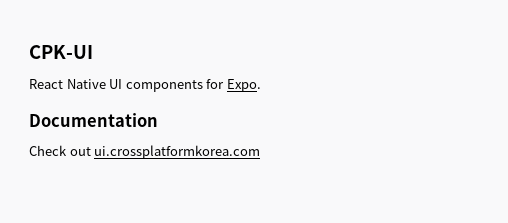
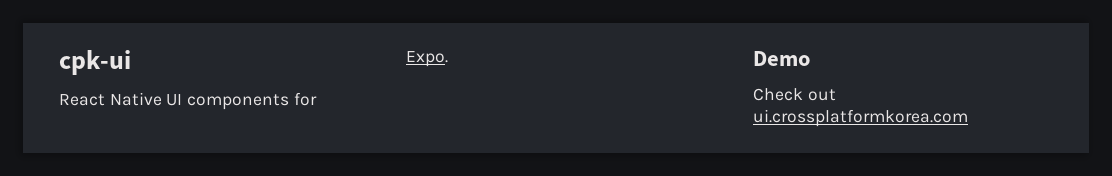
[29,45,93,59] CPK-UI -> [59,50,131,75] cpk-ui
[29,113,158,127] Documentation -> [753,51,810,66] Demo

